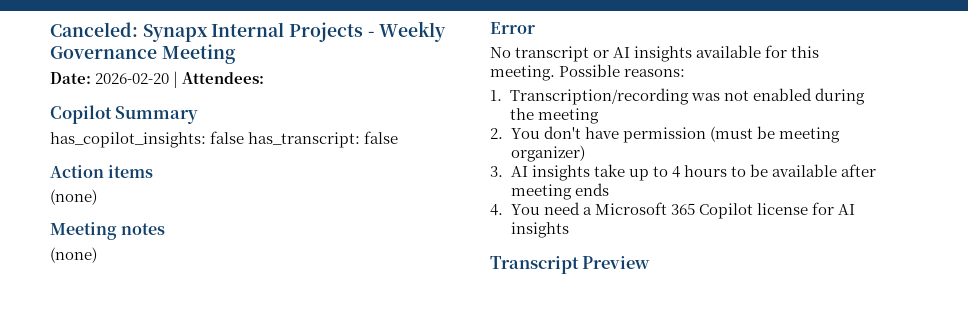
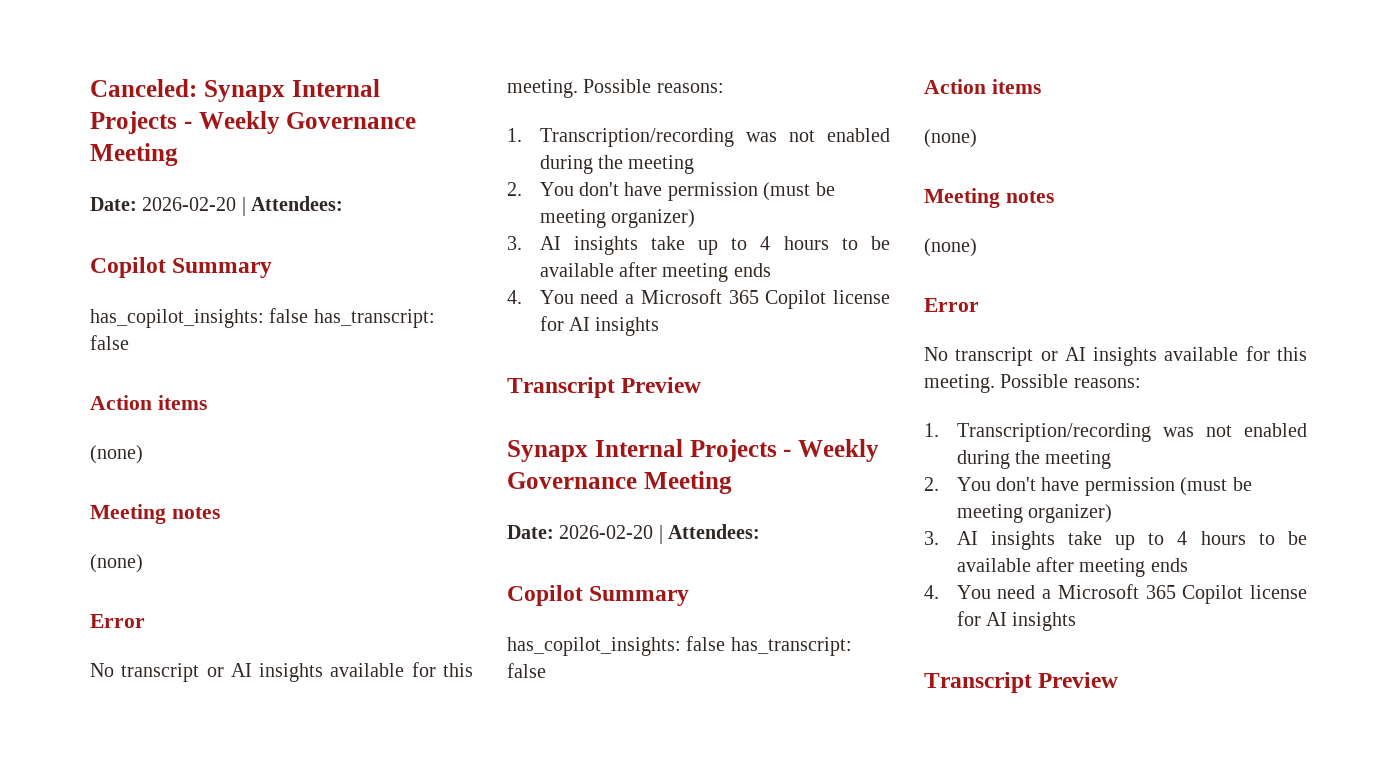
(651, 262) none -> [507,439,879,462] [507,471,732,494] [507,524,761,544] [507,585,690,606] [507,636,852,656] [507,663,546,678] [924,79,1041,94] [924,129,977,148] [924,188,1054,208] [924,238,977,257] [924,298,979,312] [924,346,1307,366] [924,374,1141,393] [924,423,1307,442] [956,450,1112,469] [924,477,1252,496] [956,504,1113,523] [924,531,1307,550] [956,557,1188,577] [924,584,1307,604] [956,611,1077,631] [924,672,1119,693] // Synapx Internal Projects - Weekly Governance Meeting // Date: 2026-02-20 | Attendees: // Copilot Summary // has_copilot_insights: false has_transcript: false // Action items // (none) // Meeting notes // (none) // Error // No transcript or AI insights available for this meeting. Possible reasons: // 1. Transcription/recording was not enabled during the meeting // 2. You don't have permission (must be meeting organizer) // 3. AI insights take up to 4 hours to be available after meeting ends // 4. You need a Microsoft 365 Copilot license for AI insights // Transcript Preview

